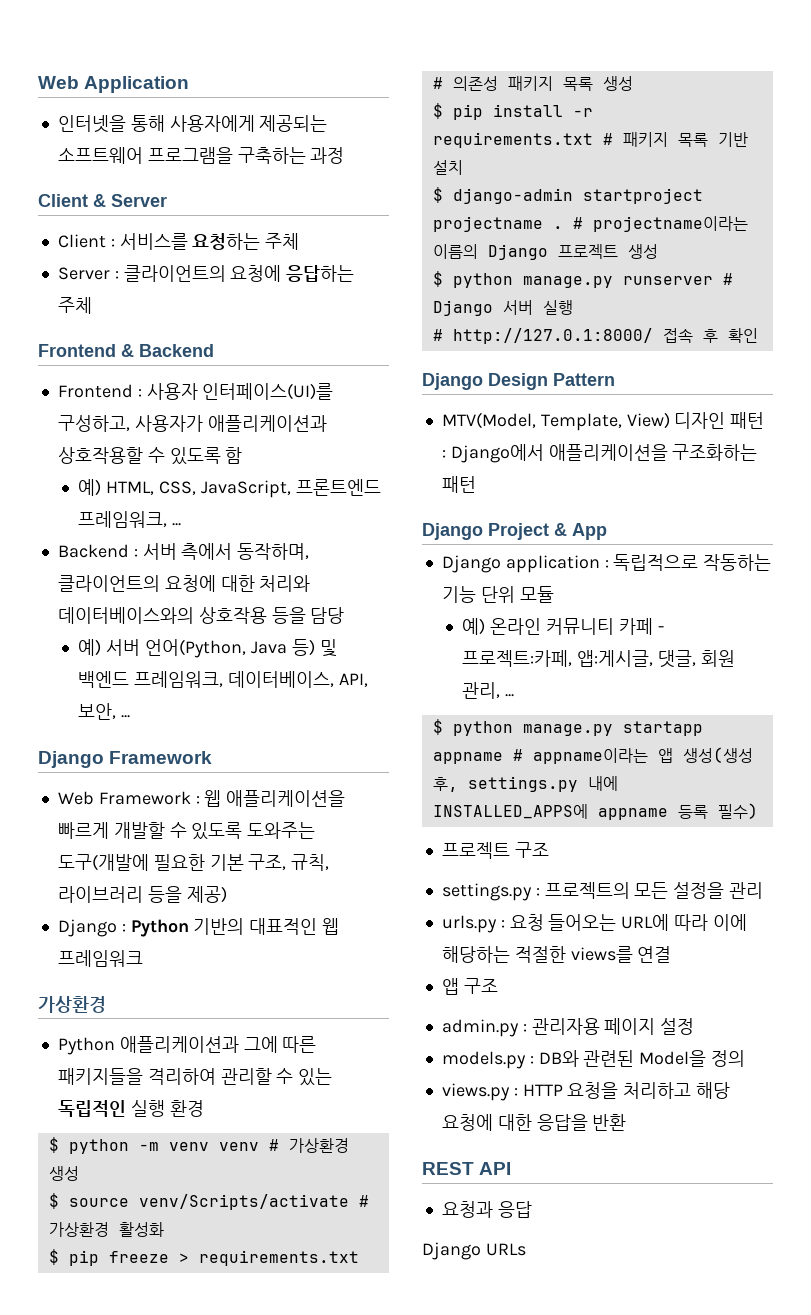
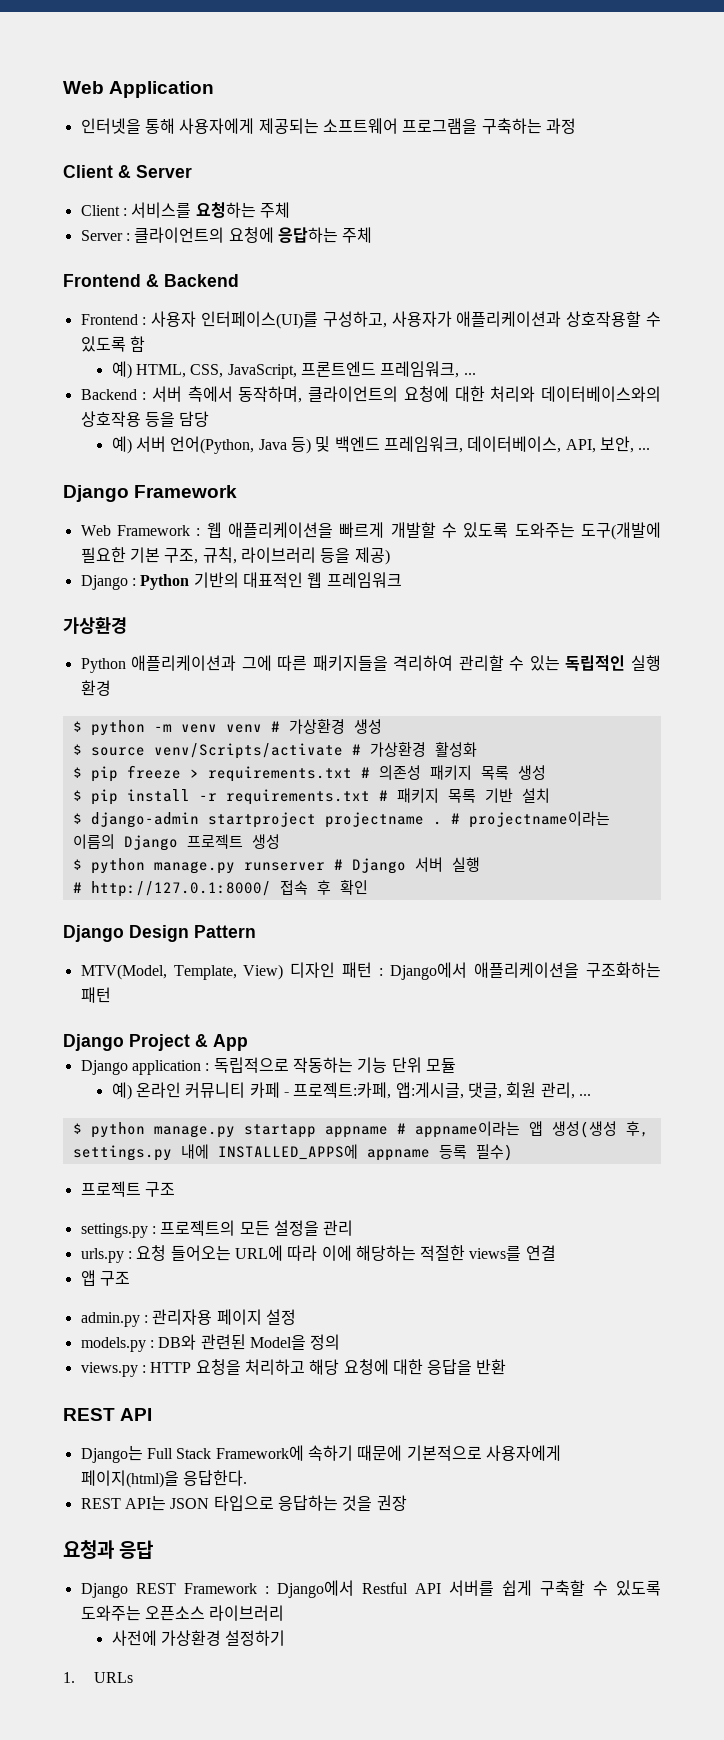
[441,1201,532,1218] [422,1242,481,1260] 요청과 응답 // Django -> [80,1445,561,1463] [80,1470,247,1488] [80,1495,407,1511] [63,1540,154,1559] [80,1580,661,1598] [80,1605,285,1621] [111,1630,286,1646] [63,1672,75,1683] Django는 Full Stack Framework에 속하기 때문에 기본적으로 사용자에게 페이지(html)을 응답한다. // REST API는 JSON 타입으로 응답하는 것을 권장 // 요청과 응답 // Django REST Framework : Django에서 Restful API 서버를 쉽게 구축할 수 있도록 도와주는 오픈소스 라이브러리 // 사전에 가상환경 설정하기 // 1.

